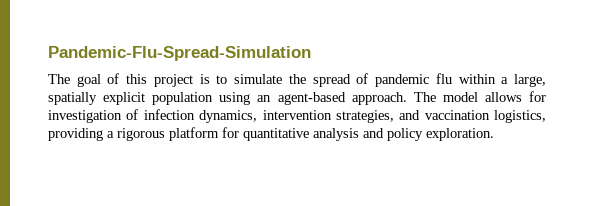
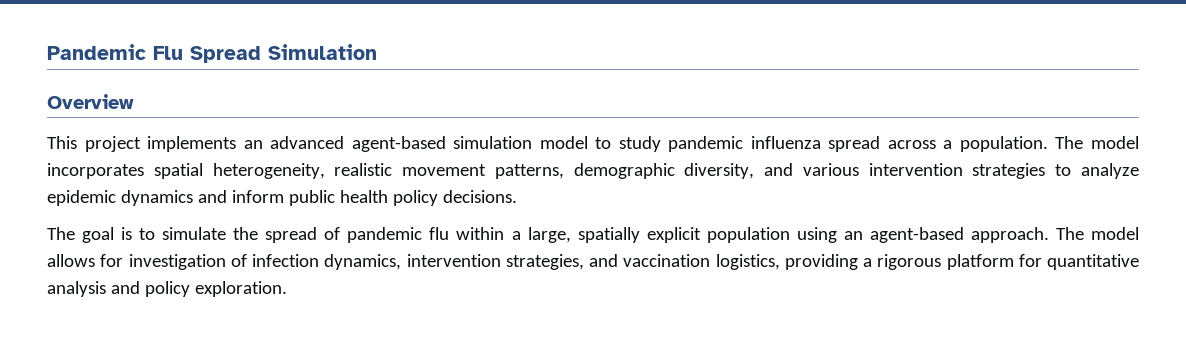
[48,46,311,61] Pandemic-Flu-Spread-Simulation -> [47,44,377,63] [47,94,134,109] [47,136,1139,152] [47,163,1139,179] [47,190,517,206] Pandemic Flu Spread Simulation // Overview // This project implements an advanced agent-based simulation model to study pandemic influenza spread across a population. The model incorporates spatial heterogeneity, realistic movement patterns, demographic diversity, and various intervention strategies to analyze epidemic dynamics and inform public health policy decisions.
[107,73,193,87] of this project -> (115, 235) none

